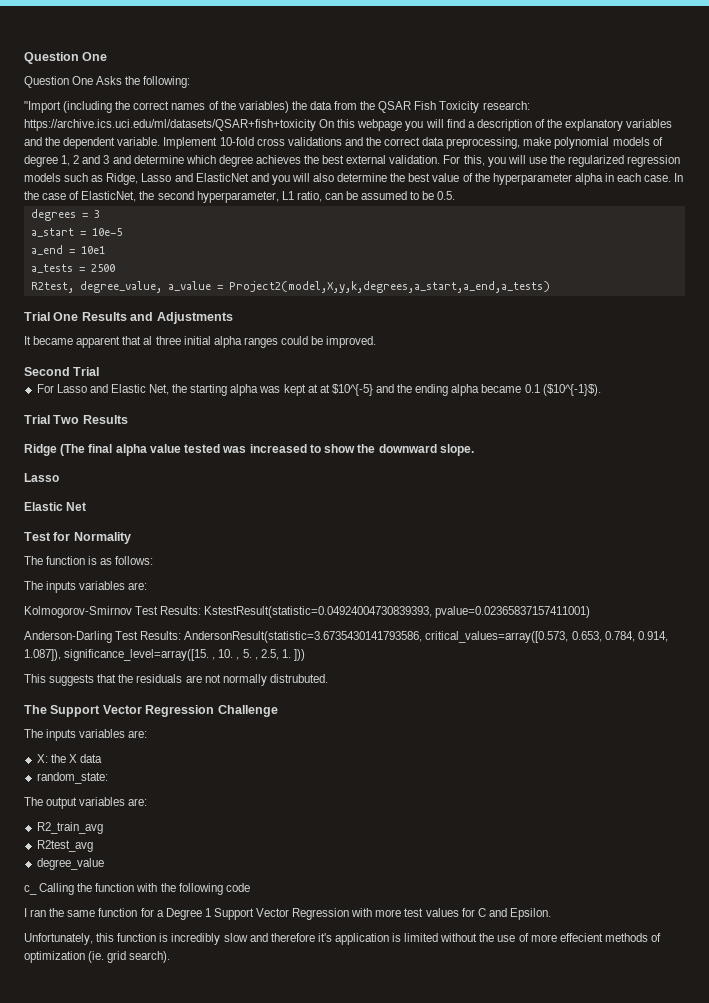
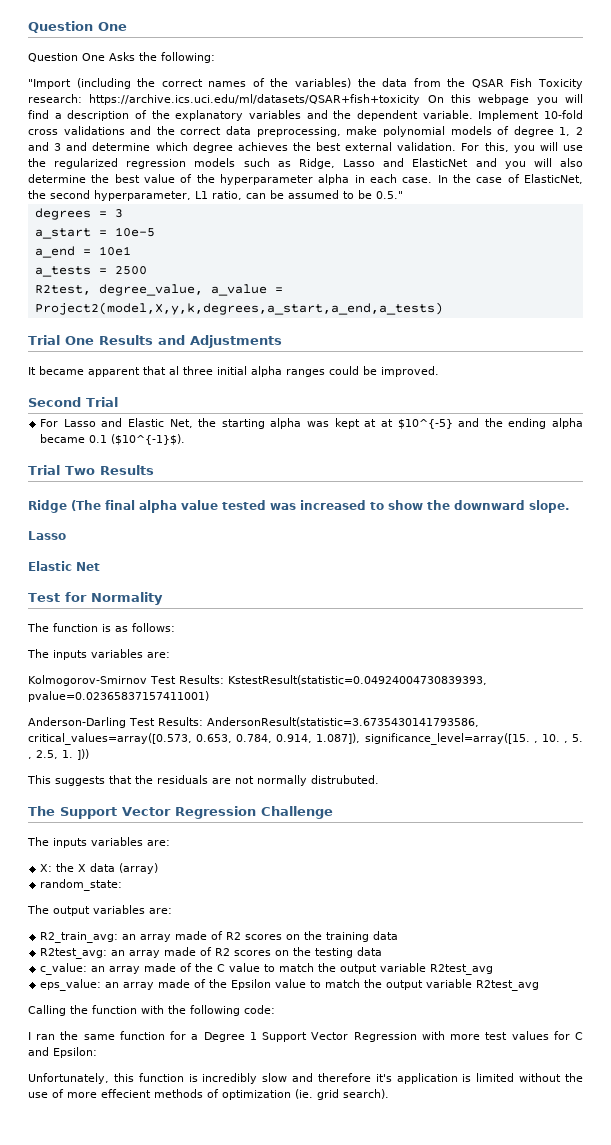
[437,191,456,200] 0.5. -> [376,191,403,199] 0.5."
(102, 758) none -> [119,863,159,874] (array)
[36,822,103,834] [36,840,93,852] [36,858,104,870] [24,885,37,895] R2_train_avg // R2test_avg // degree_value // c_ -> [40,931,399,943] [40,947,383,959] [40,963,494,975] [40,979,540,991] R2_train_avg: an array made of R2 scores on the training data // R2test_avg: an array made of R2 scores on the testing data // c_value: an array made of the C value to match the output variable R2test_avg // eps_value: an array made of the Epsilon value to match the output variable R2test_avg //
[225,883,250,892] code -> [244,1005,275,1014] code:
[509,908,551,920] Epsilon. -> [53,1047,97,1058] Epsilon:

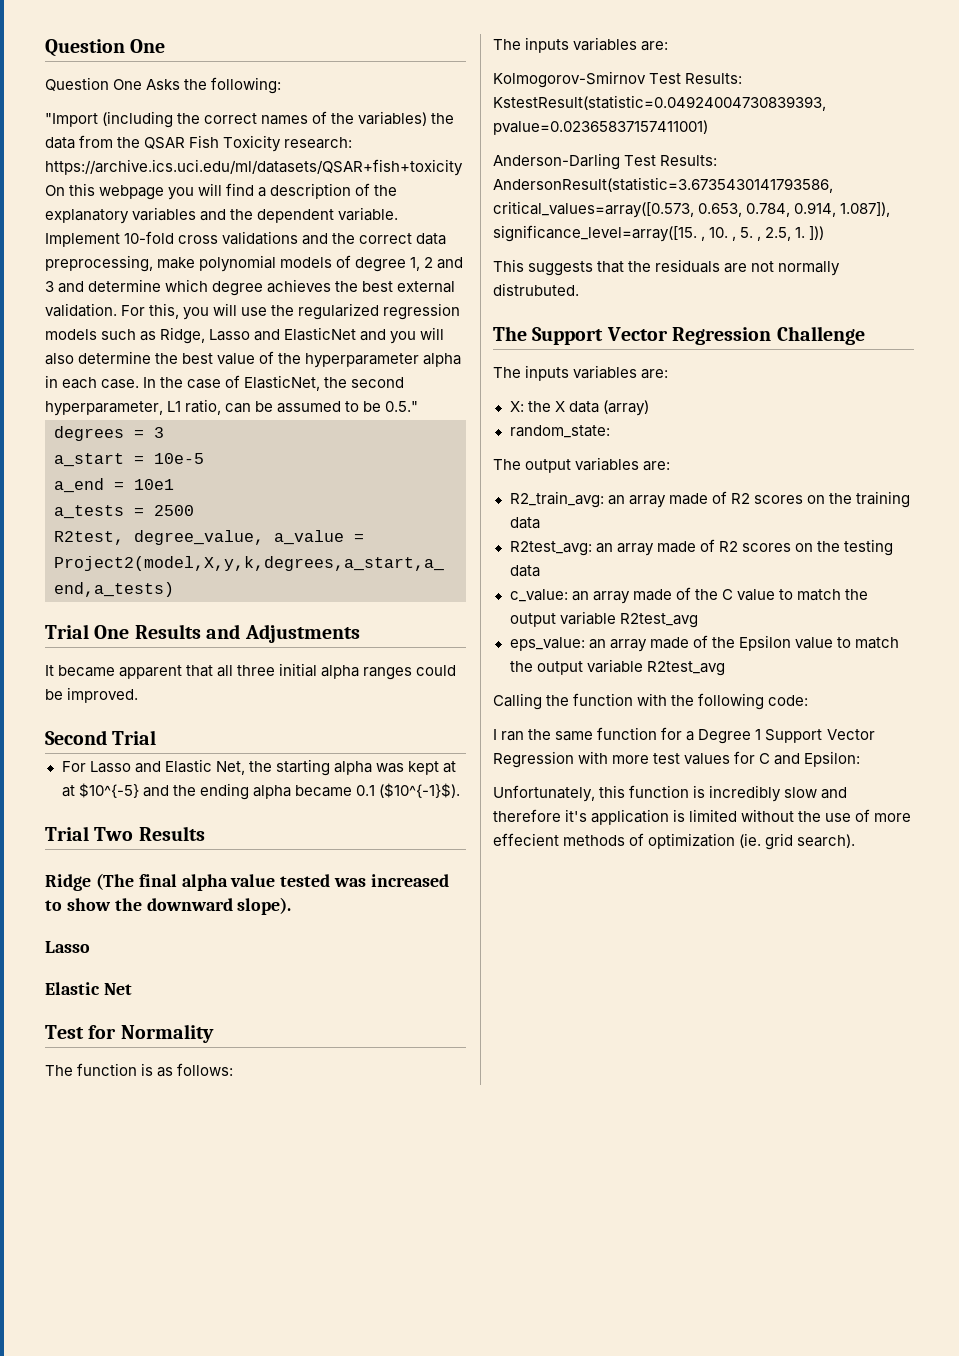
[169,366,179,375] al -> [217,665,234,677] all
[529,500,570,513] slope. -> [237,897,292,915] slope).

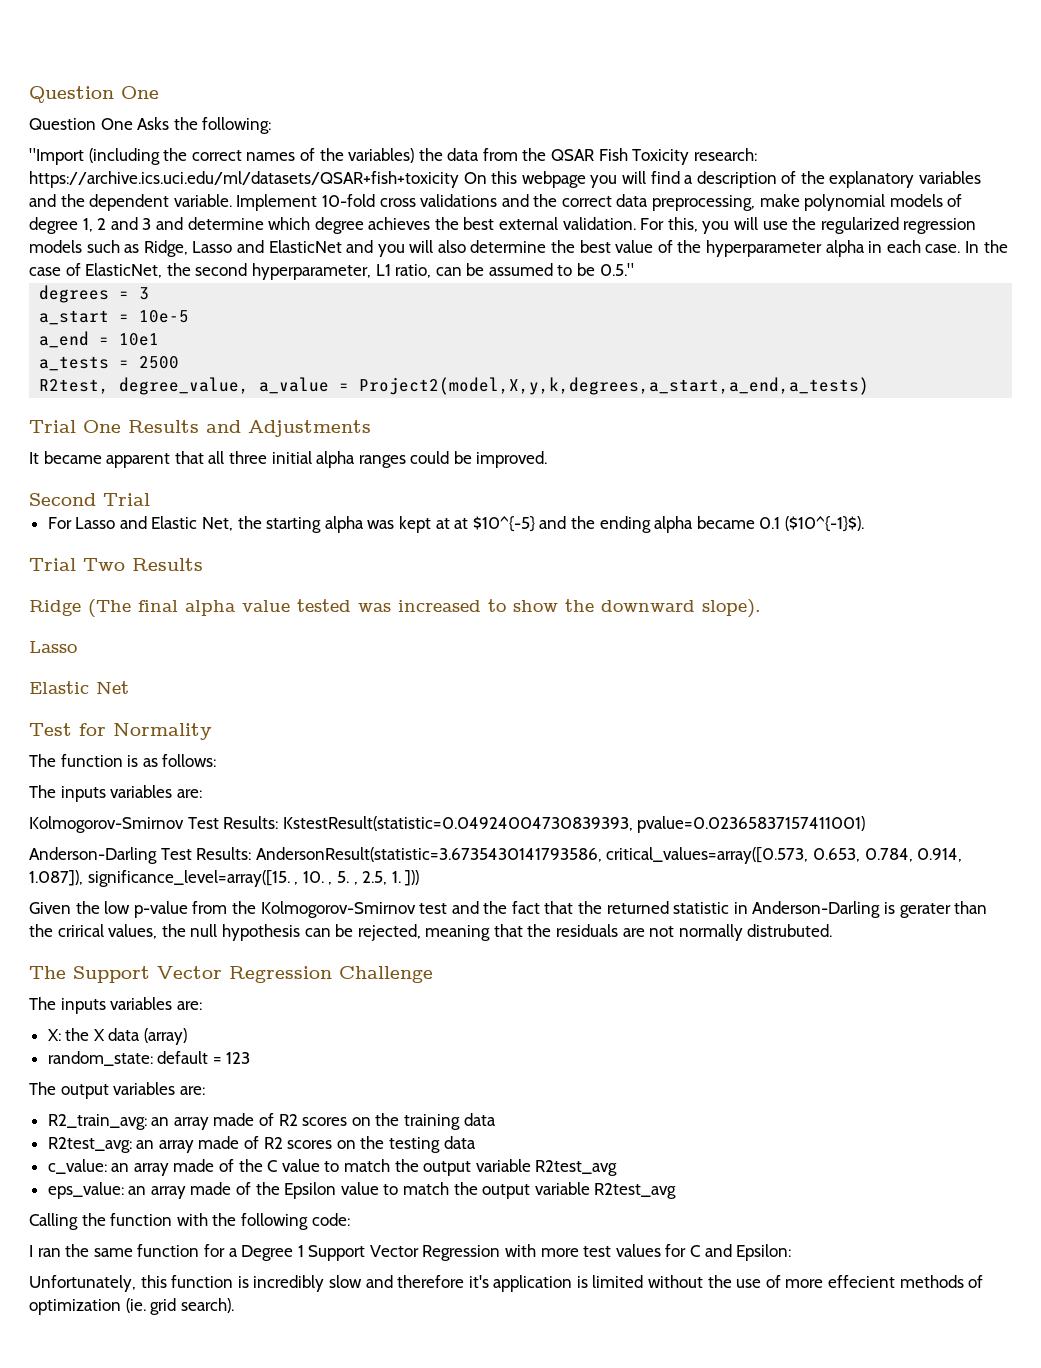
[493,259,594,276] This suggests -> [29,901,988,918] [29,924,491,941] Given the low p-value from the Kolmogorov-Smirnov test and the fact that the returned statistic in Anderson-Darling is gerater than the crirical values, the null hypothesis can be rejected, meaning
(610, 431) none -> [157,1051,251,1064] default = 123

